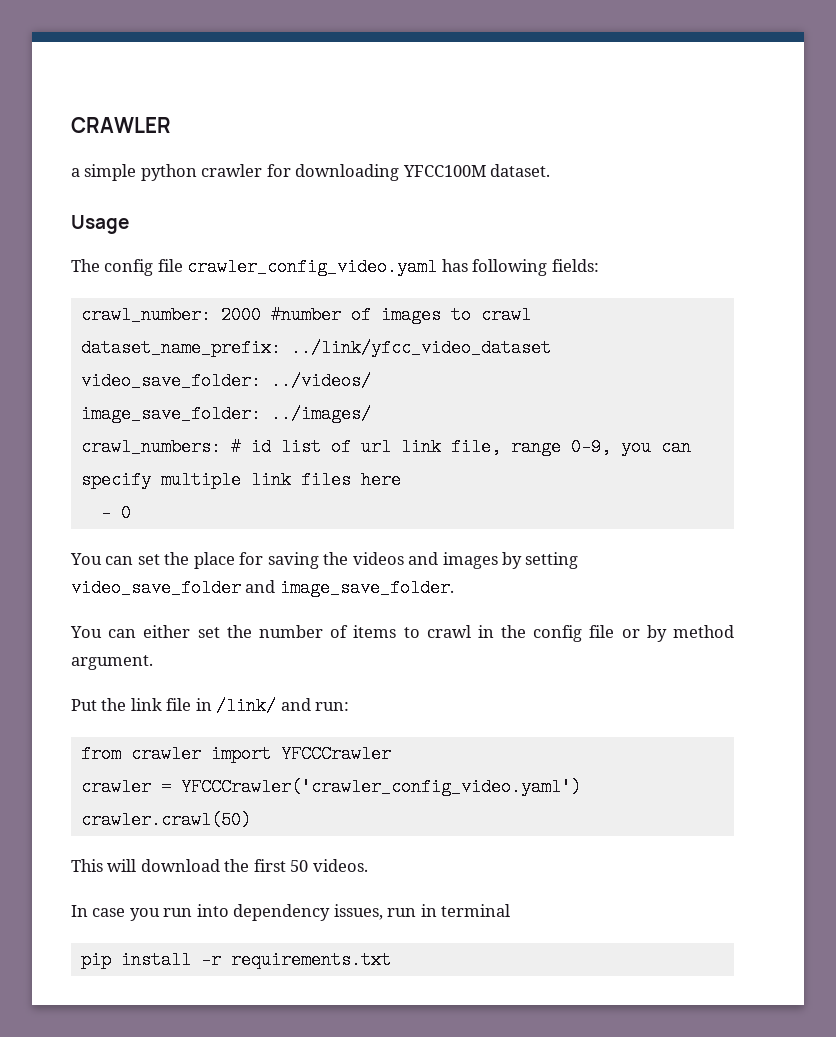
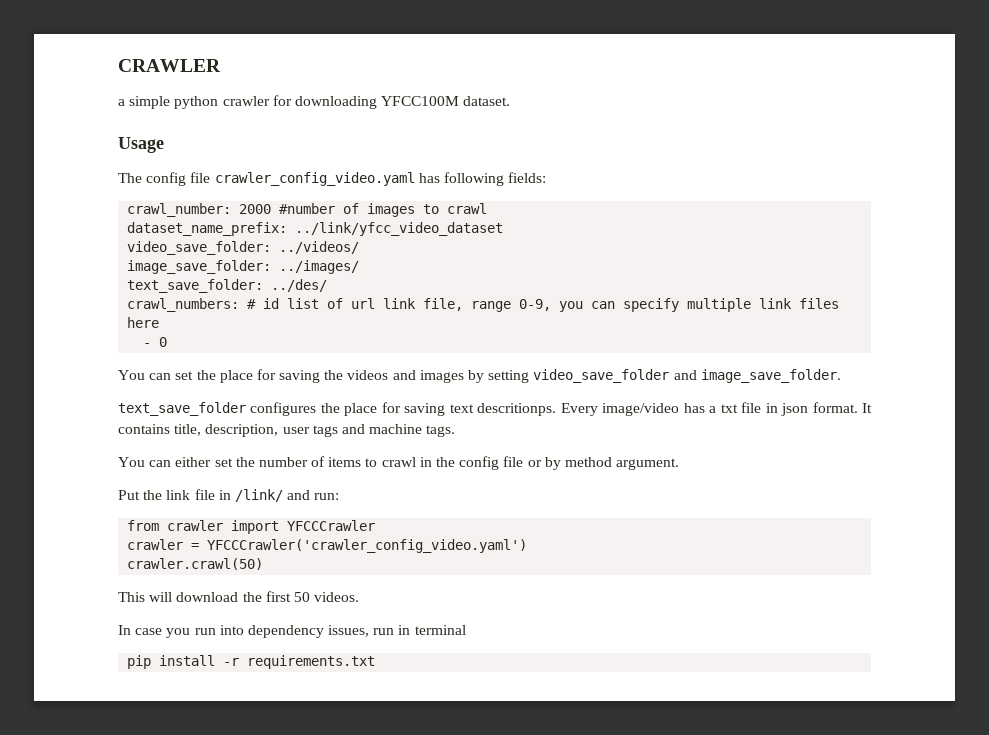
(371, 414) none -> [127,279,328,293] // text_save_folder: ../des/
(454, 588) none -> [118,402,873,416] [118,424,456,437] // text_save_folder configures the place for saving text descritionps. Every image/video has a txt file in json format. It contains title, description, user tags and machine tags.

